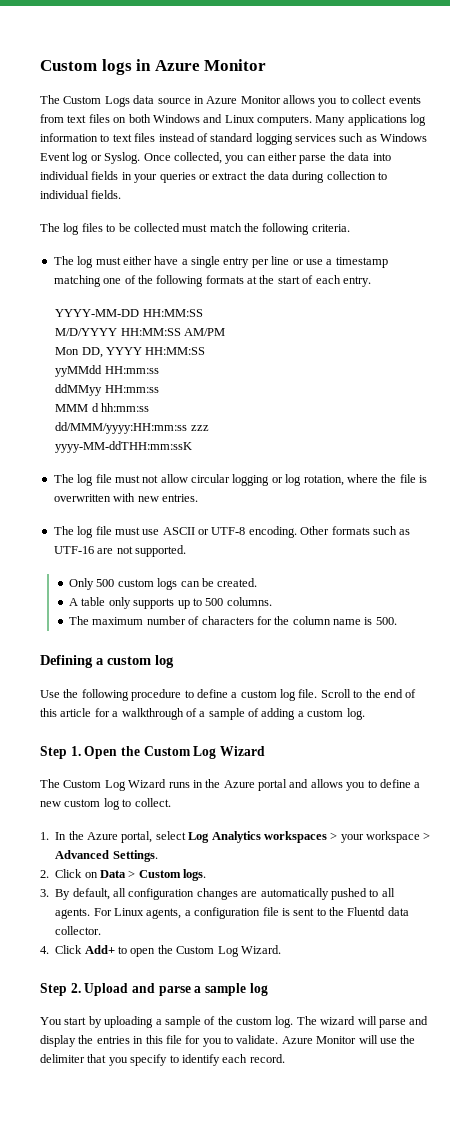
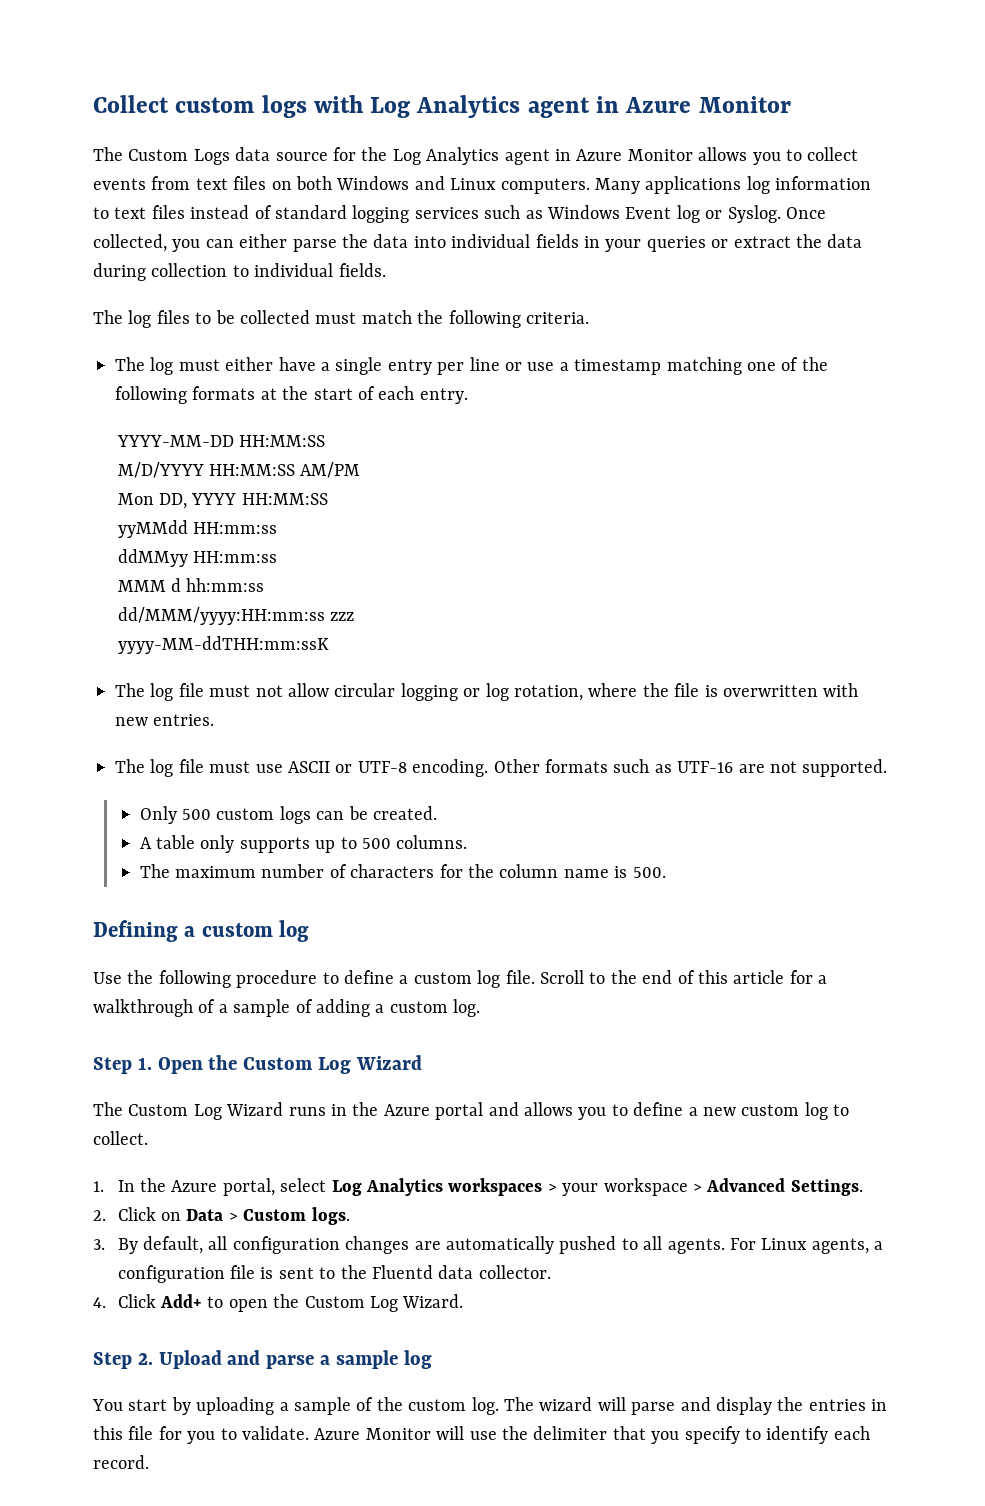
[40,59,132,75] Custom logs -> [93,95,590,118] Collect custom logs with Log Analytics agent
(191, 101) none -> [333,147,550,165] for the Log Analytics agent

